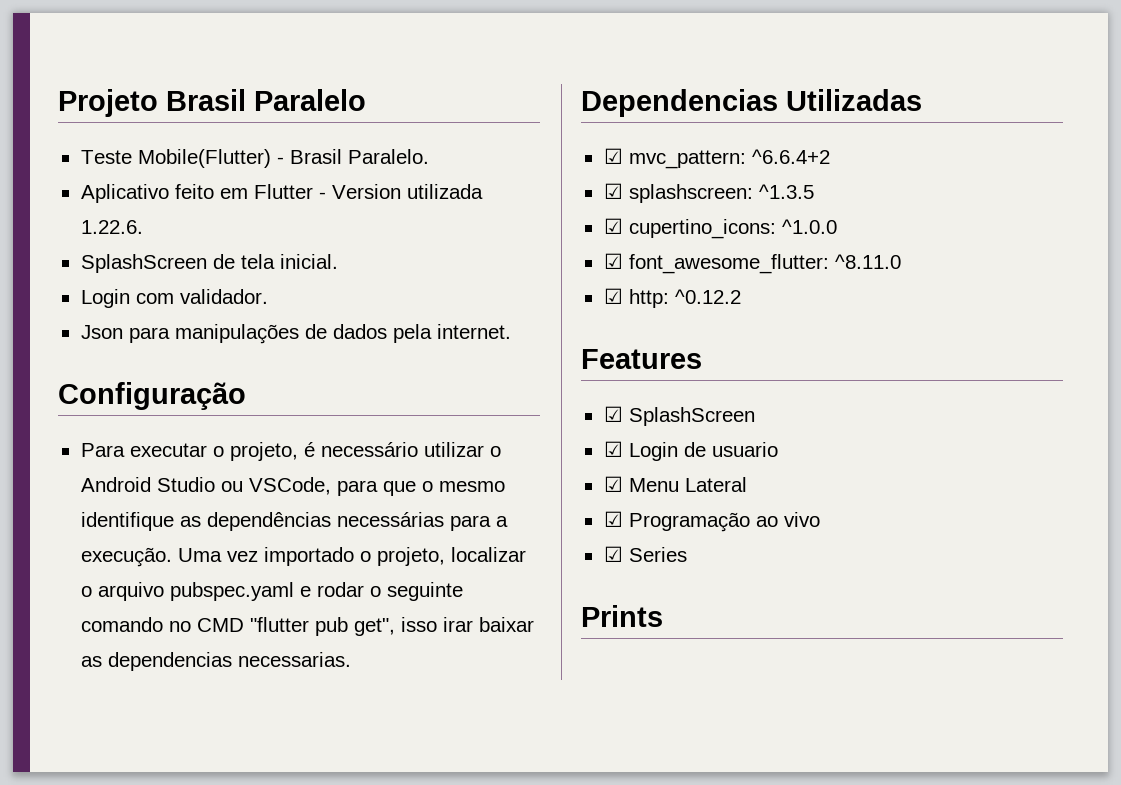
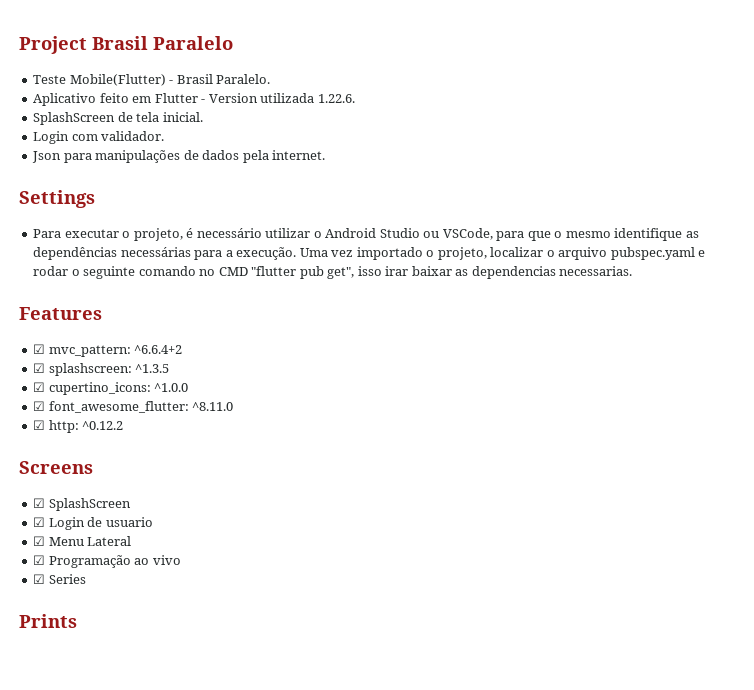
[58,89,158,117] Projeto -> [19,36,87,54] Project
[58,382,246,410] Configuração -> [19,190,95,208] Settings
[581,89,922,117] Dependencias Utilizadas -> [19,307,102,320] Features
[581,349,702,369] Features -> [19,461,93,474] Screens

